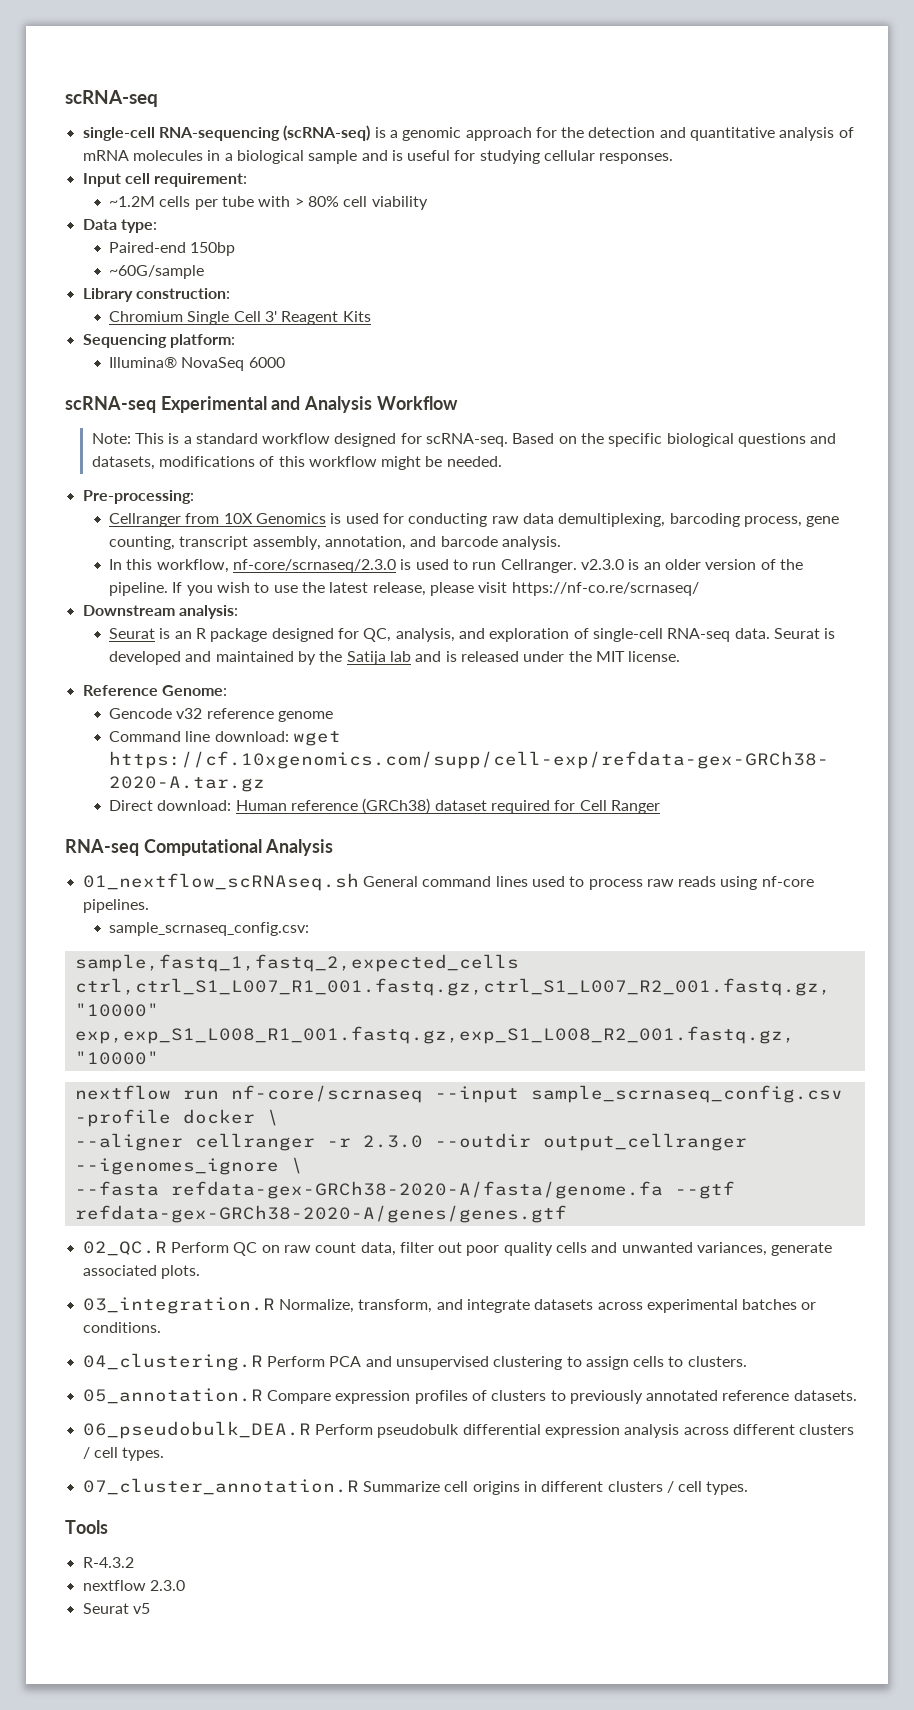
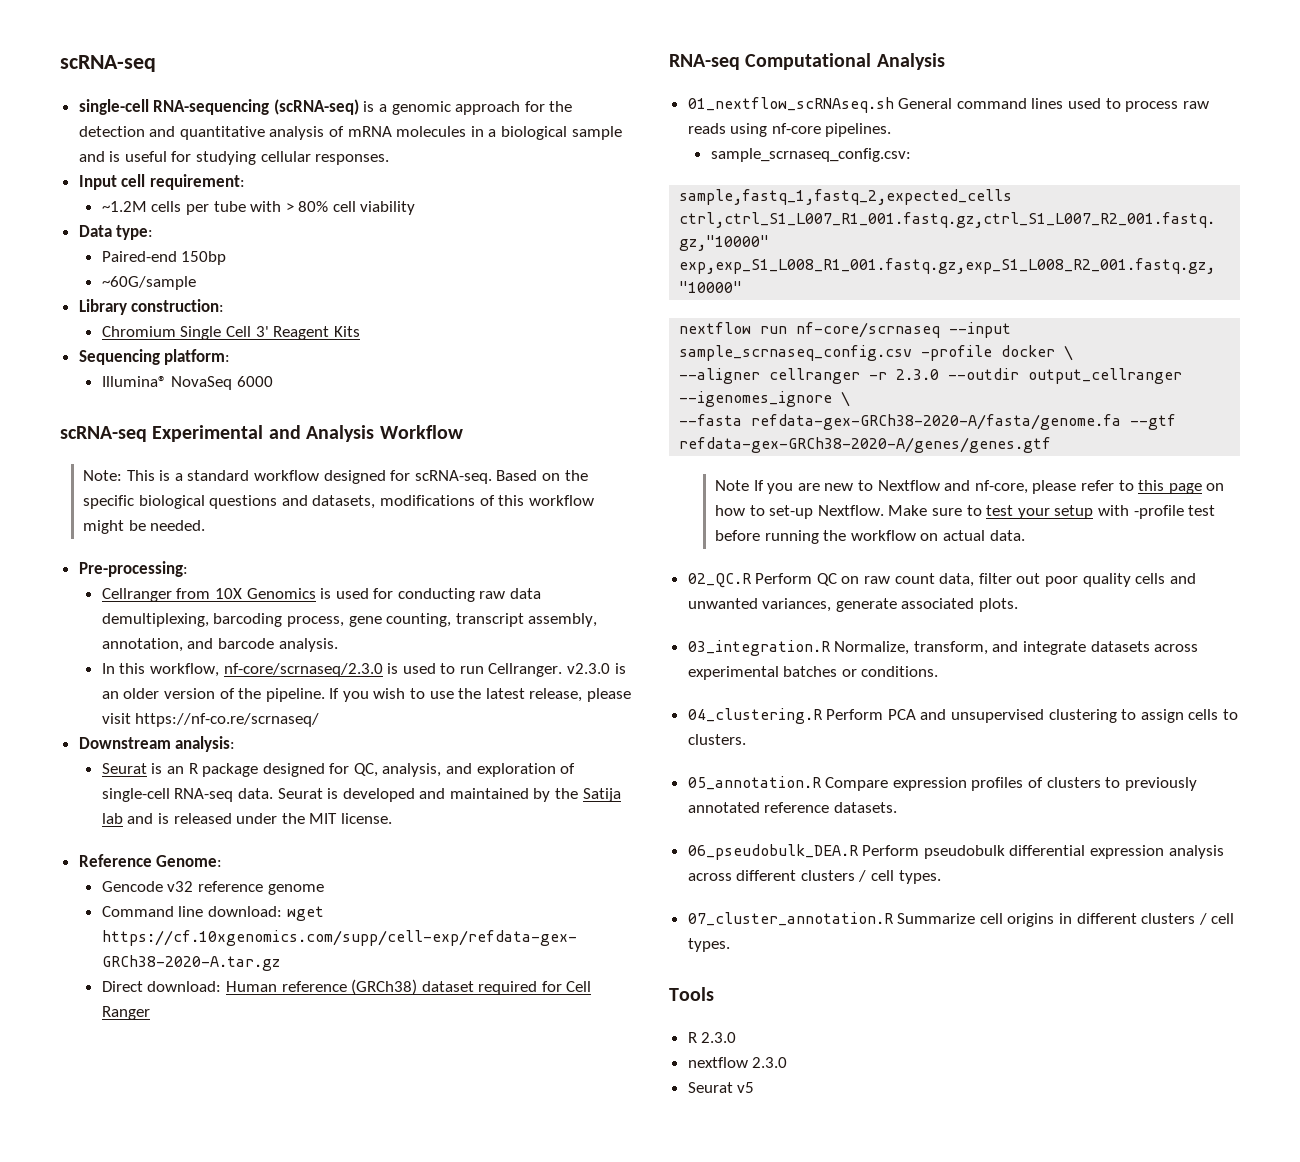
(567, 1214) none -> [715,480,1225,494] [715,505,1216,519] [715,530,1025,544] // Note If you are new to Nextflow and nf-core, please refer to this page on how to set-up Nextflow. Make sure to test your setup with -profile test before running the workflow on actual data.
[82,1557,134,1568] R-4.3.2 -> [687,1032,737,1043] R 2.3.0

